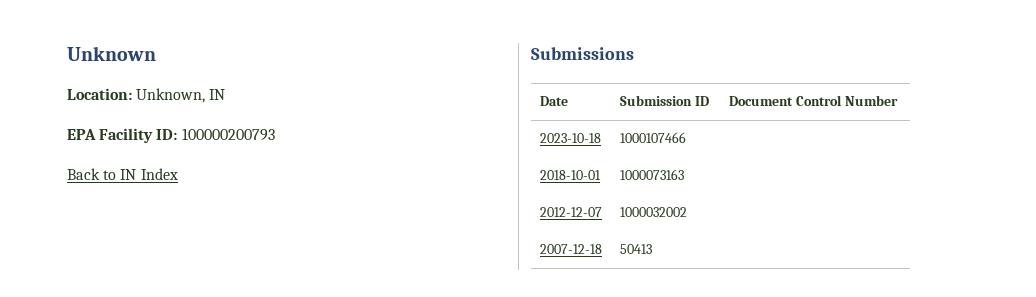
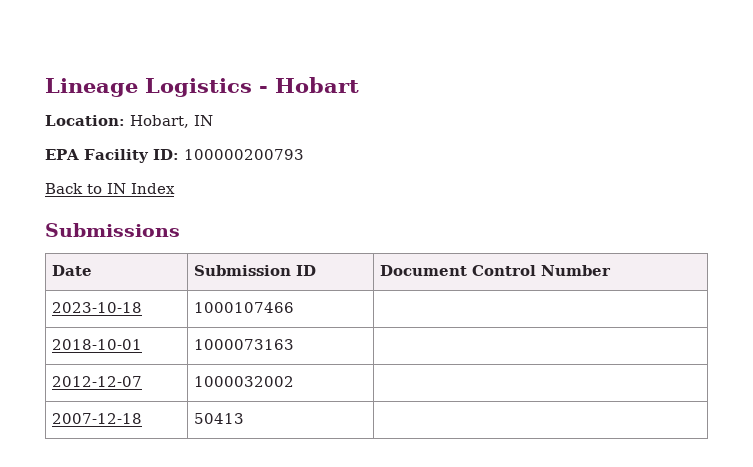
[67,46,156,61] Unknown -> [45,77,359,97] Lineage Logistics - Hobart
[136,88,206,103] Unknown, -> [130,115,189,128] Hobart,

